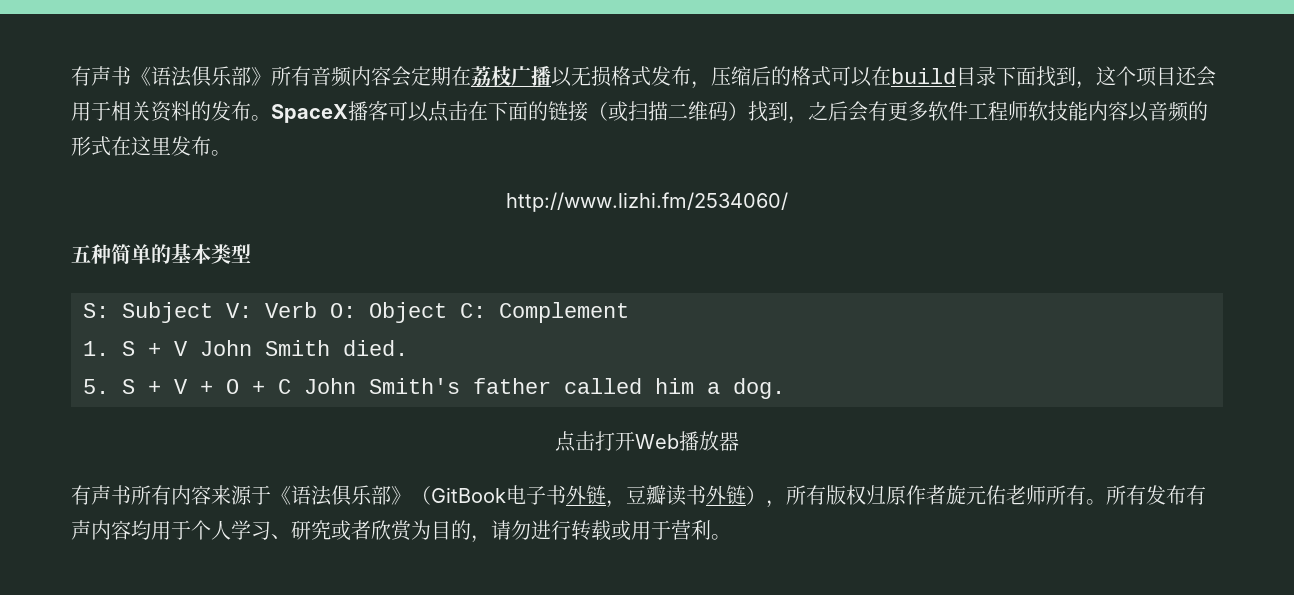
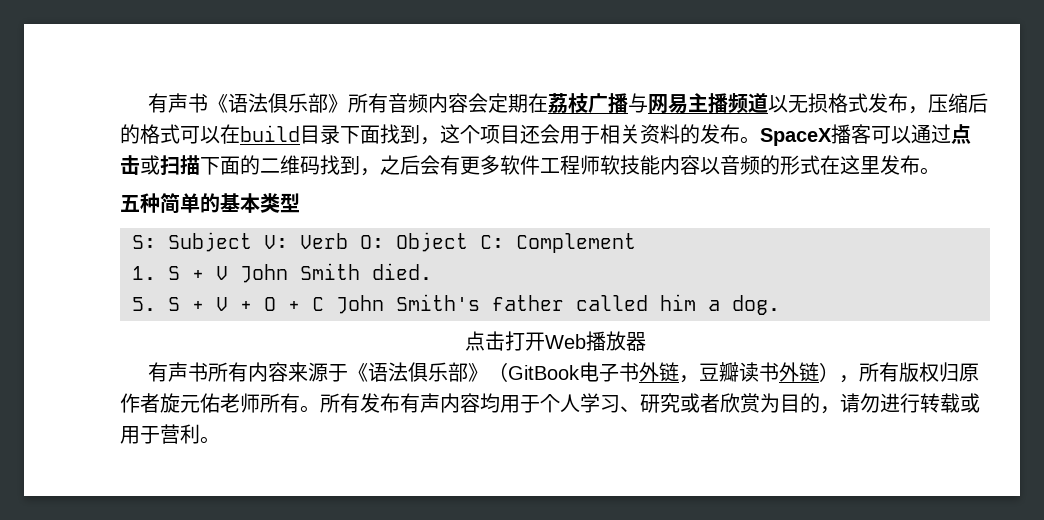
(551, 76) none -> [627,93,768,114] 与网易主播频道
[428,101,748,122] 点击在下面的链接（或扫描二维码） -> [911,124,971,144] [120,155,320,175] 通过点击或扫描下面的二维码
[506,192,788,212] // http://www.lizhi.fm/2534060/ -> (940, 171) none

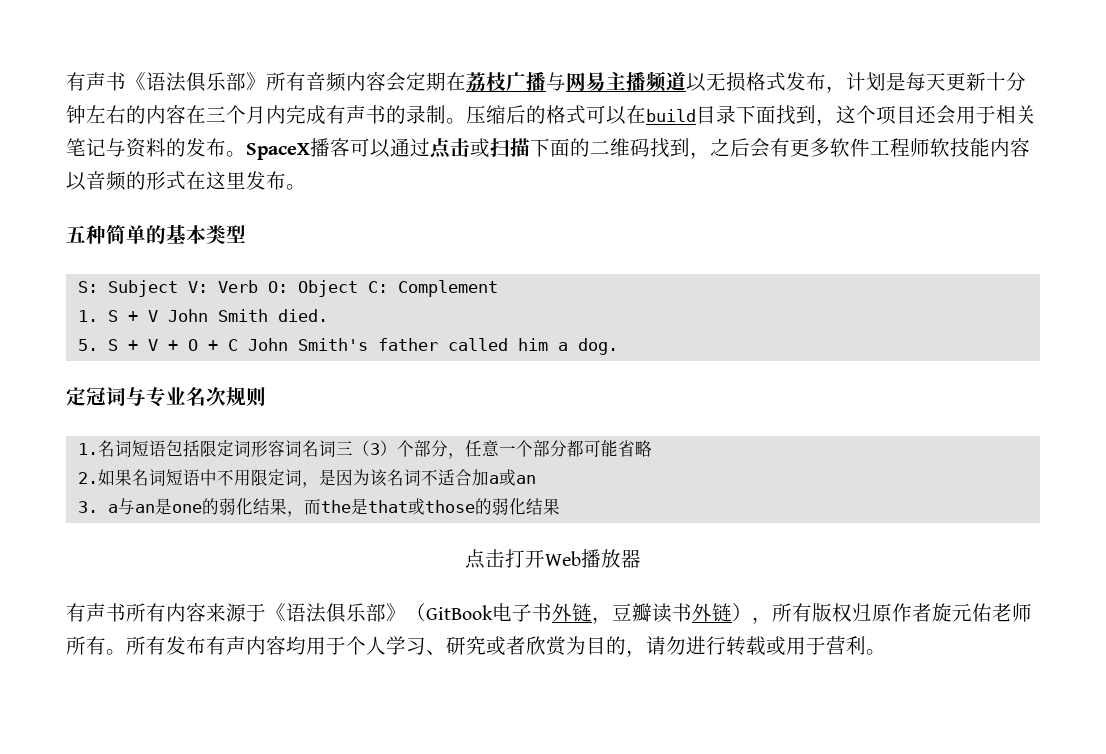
(928, 110) none -> [846,72,1026,91] [66,105,466,125] 计划是每天更新十分钟左右的内容在三个月内完成有声书的录制。
(640, 134) none -> [66,138,126,157] 笔记与
(780, 305) none -> [66,386,266,407] [77,440,652,459] [77,469,536,488] [77,498,560,517] // 定冠词与专业名次规则 // 1.名词短语包括限定词形容词名词三（3）个部分，任意一个部分都可能省略 // 2.如果名词短语中不用限定词，是因为该名词不适合加a或an // 3. a与an是one的弱化结果，而the是that或those的弱化结果

